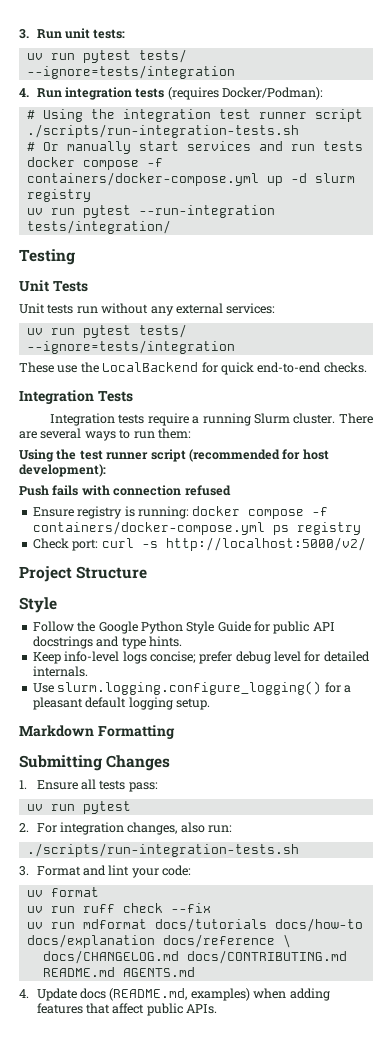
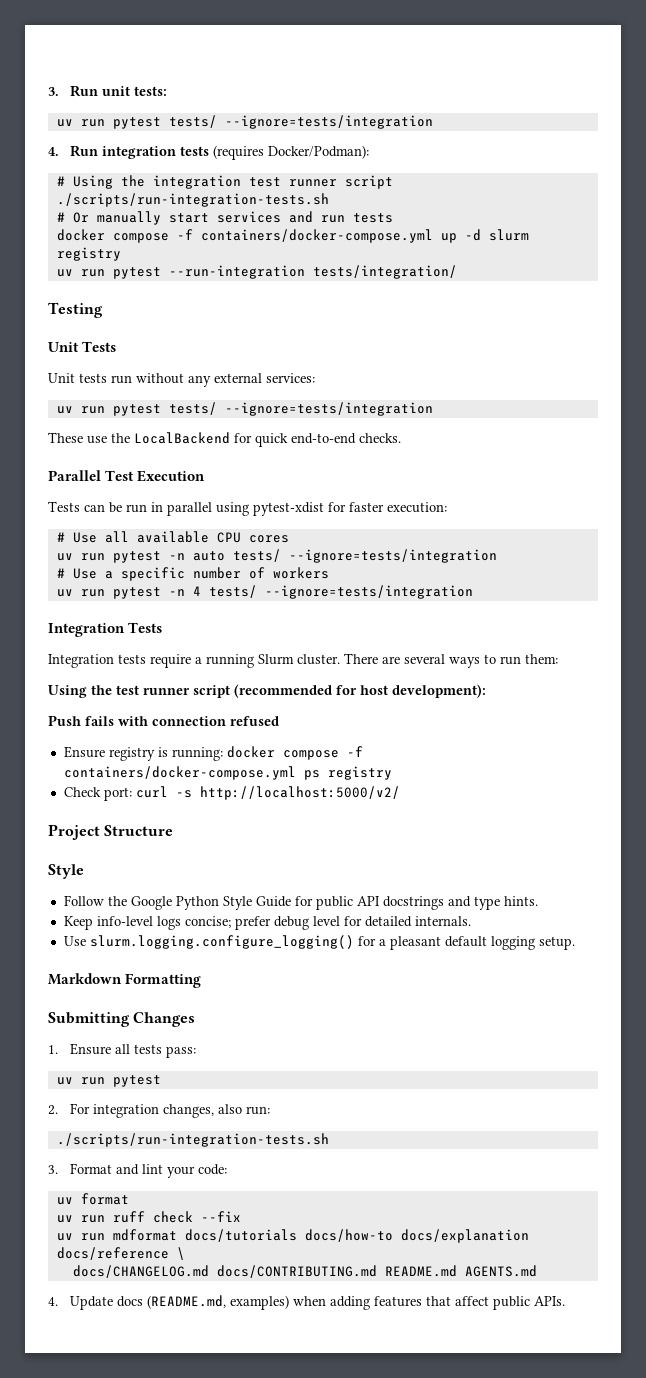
(367, 367) none -> [48,470,206,482] [48,501,447,516] [56,531,289,543] [56,549,497,563] [56,567,329,581] [56,585,473,599] // Parallel Test Execution // Tests can be run in parallel using pytest-xdist for faster execution: // # Use all available CPU cores // uv run pytest -n auto tests/ --ignore=tests/integration // # Use a specific number of workers // uv run pytest -n 4 tests/ --ignore=tests/integration

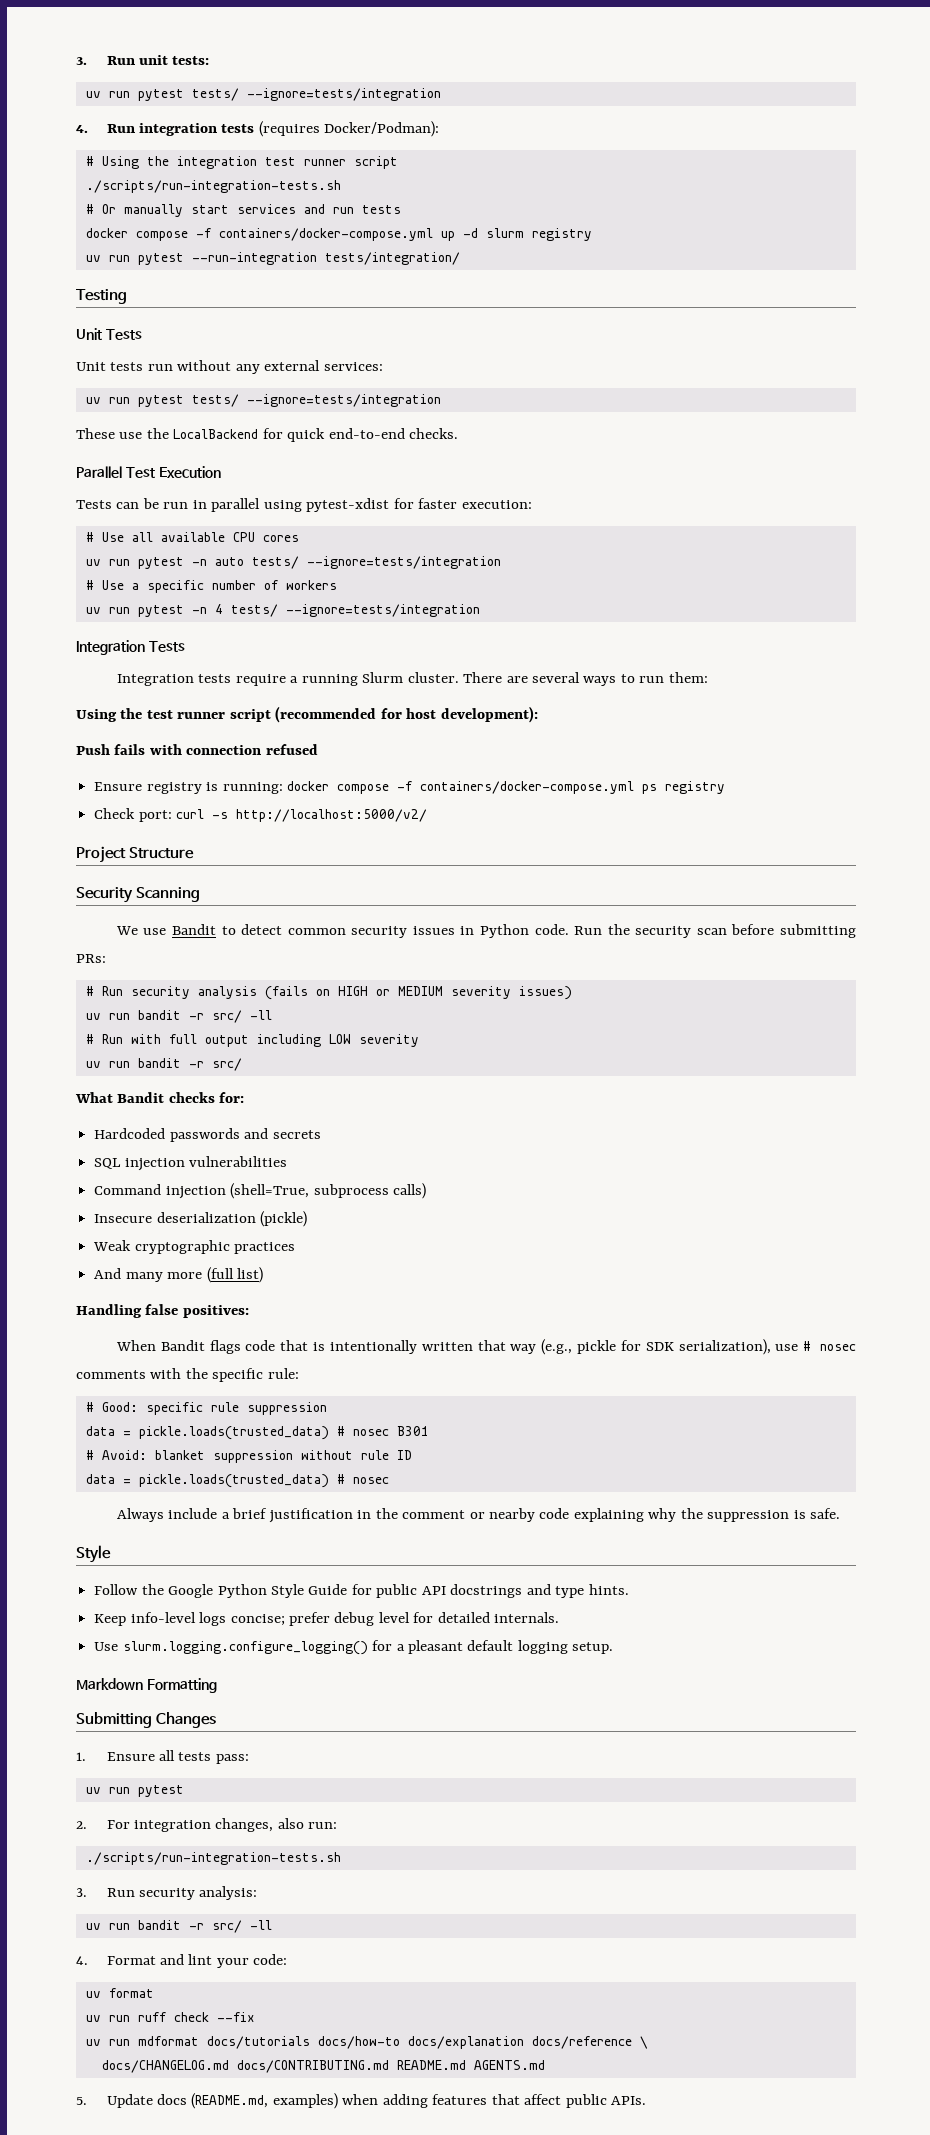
(174, 830) none -> [76,887,201,903] [115,924,856,938] [76,954,106,963] [85,986,572,1000] [85,1010,272,1023] [85,1034,419,1047] [85,1058,242,1071] [75,1092,245,1103] [94,1128,321,1142] [94,1156,288,1171] [94,1183,426,1199] [94,1211,308,1227] [93,1240,296,1254] [94,1267,263,1283] [76,1304,249,1318] [115,1339,856,1355] [76,1368,299,1382] [85,1402,327,1415] [85,1426,429,1440] [85,1450,412,1463] [85,1474,389,1488] [116,1508,841,1523] // Security Scanning // We use Bandit to detect common security issues in Python code. Run the security scan before submitting PRs: // # Run security analysis (fails on HIGH or MEDIUM severity issues) // uv run bandit -r src/ -ll // # Run with full output including LOW severity // uv run bandit -r src/ // What Bandit checks for: // Hardcoded passwords and secrets // SQL injection vulnerabilities // Command injection (shell=True, subprocess calls) // Insecure deserialization (pickle) // Weak cryptographic practices // And many more (full list) // Handling false positives: // When Bandit flags code that is intentionally written that way (e.g., pickle for SDK serialization), use # nosec comments with the specific rule: // # Good: specific rule suppression // data = pickle.loads(trusted_data) # nosec B301 // # Avoid: blanket suppression without rule ID // data = pickle.loads(trusted_data) # nosec // Always include a brief justification in the comment or nearby code explaining why the suppression is safe.
(58, 1169) none -> [106,1886,258,1900] [85,1920,272,1933] [76,1956,88,1965] Run security analysis: // uv run bandit -r src/ -ll // 4.
[48,1297,58,1306] 4. -> [76,2097,87,2105] 5.

